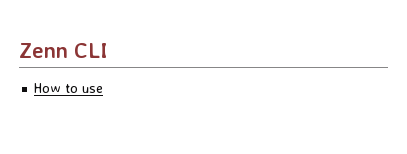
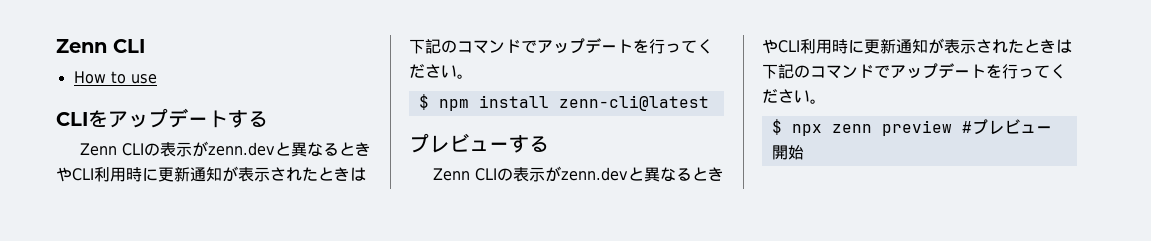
(104, 89) none -> [56,108,268,128] [79,141,371,157] [56,166,366,182] [409,38,713,54] [409,64,473,79] [418,94,709,111] [409,133,549,153] [432,166,724,182] [762,38,1072,54] [762,63,1066,79] [762,89,826,104] [771,119,1052,136] [771,145,804,160] // CLIをアップデートする // Zenn CLIの表示がzenn.devと異なるときやCLI利用時に更新通知が表示されたときは下記のコマンドでアップデートを行ってください。 // $ npm install zenn-cli@latest // プレビューする // Zenn CLIの表示がzenn.devと異なるときやCLI利用時に更新通知が表示されたときは下記のコマンドでアップデートを行ってください。 // $ npx zenn preview #プレビュー開始

